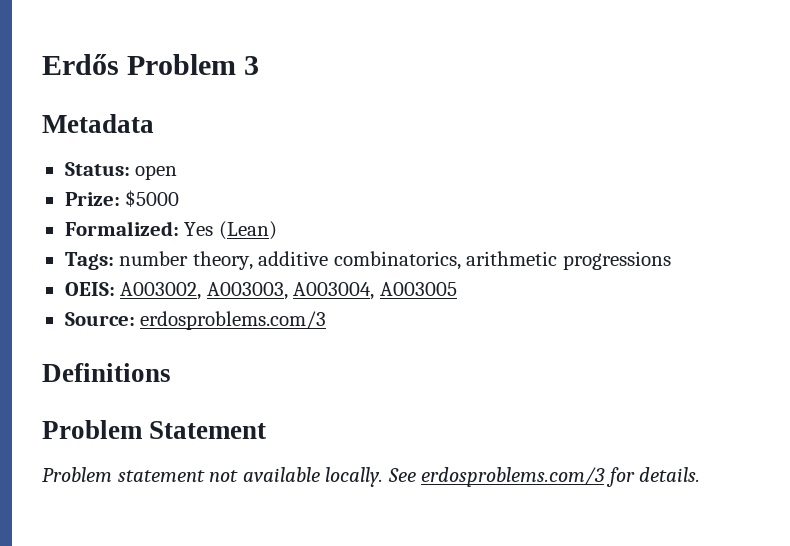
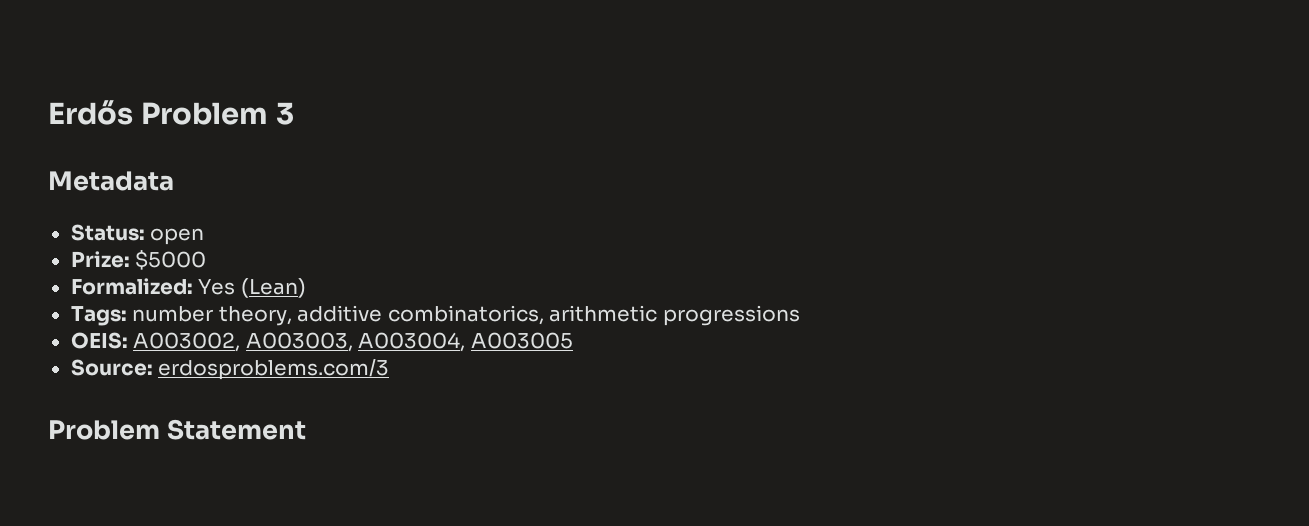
[42,363,171,382] // Definitions -> (390, 369) none
[42,467,701,487] // Problem statement not available locally. See erdosproblems.com/3 for details. -> (306, 429) none

